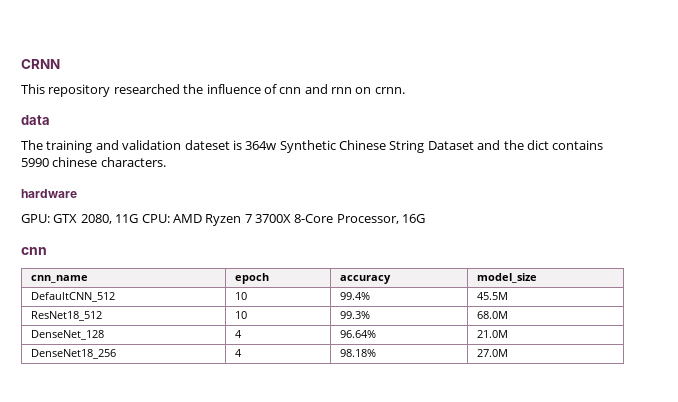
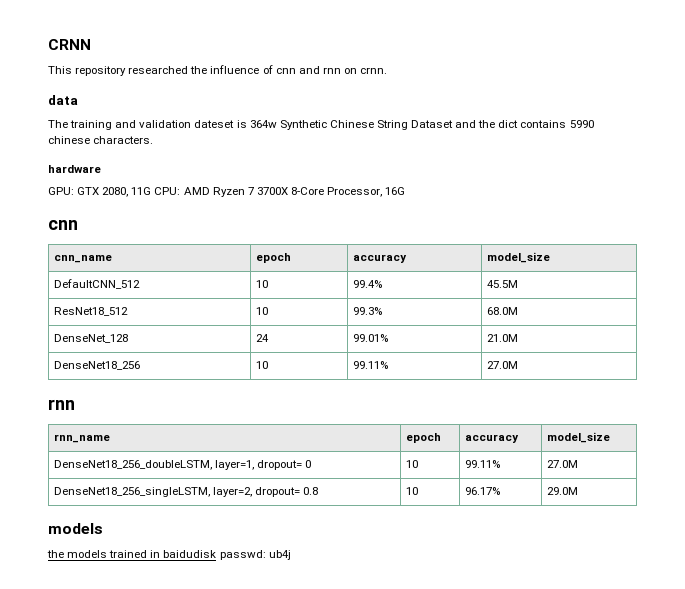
[234,330,242,338] [339,330,376,338] 4 | 96.64% -> [255,334,269,342] [352,334,388,342] 24 | 99.01%
[234,349,242,357] [339,349,376,357] [476,349,508,357] 4 | 98.18% | 27.0M -> [255,361,268,369] [352,361,388,369] [486,361,518,369] [48,399,75,410] [53,434,110,443] [405,433,441,443] [464,434,519,443] [546,432,610,443] [53,460,311,470] [405,460,418,468] [464,460,500,468] [546,460,578,468] [53,487,318,497] [405,487,418,495] [464,487,500,495] [546,487,578,495] [48,523,103,534] [47,550,291,560] 10 | 99.11% | 27.0M // rnn // rnn_name | epoch | accuracy | model_size // DenseNet18_256_doubleLSTM, layer=1, dropout= 0 | 10 | 99.11% | 27.0M // DenseNet18_256_singleLSTM, layer=2, dropout= 0.8 | 10 | 96.17% | 29.0M // models // the models trained in baidudisk passwd: ub4j

